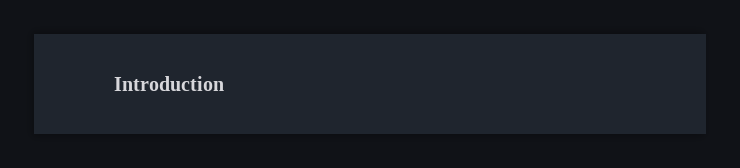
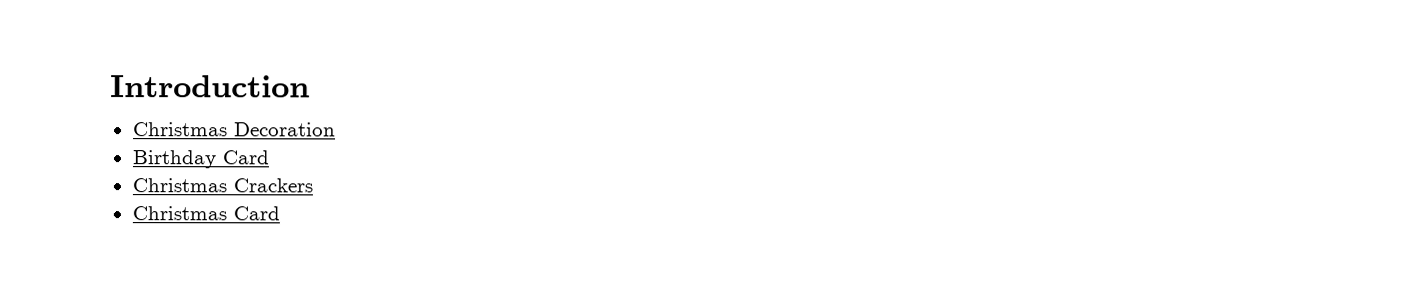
(224, 83) none -> [132,122,336,137] [131,150,270,169] [131,178,313,193] [131,206,280,221] // Christmas Decoration // Birthday Card // Christmas Crackers // Christmas Card

